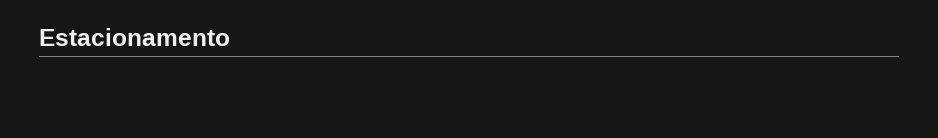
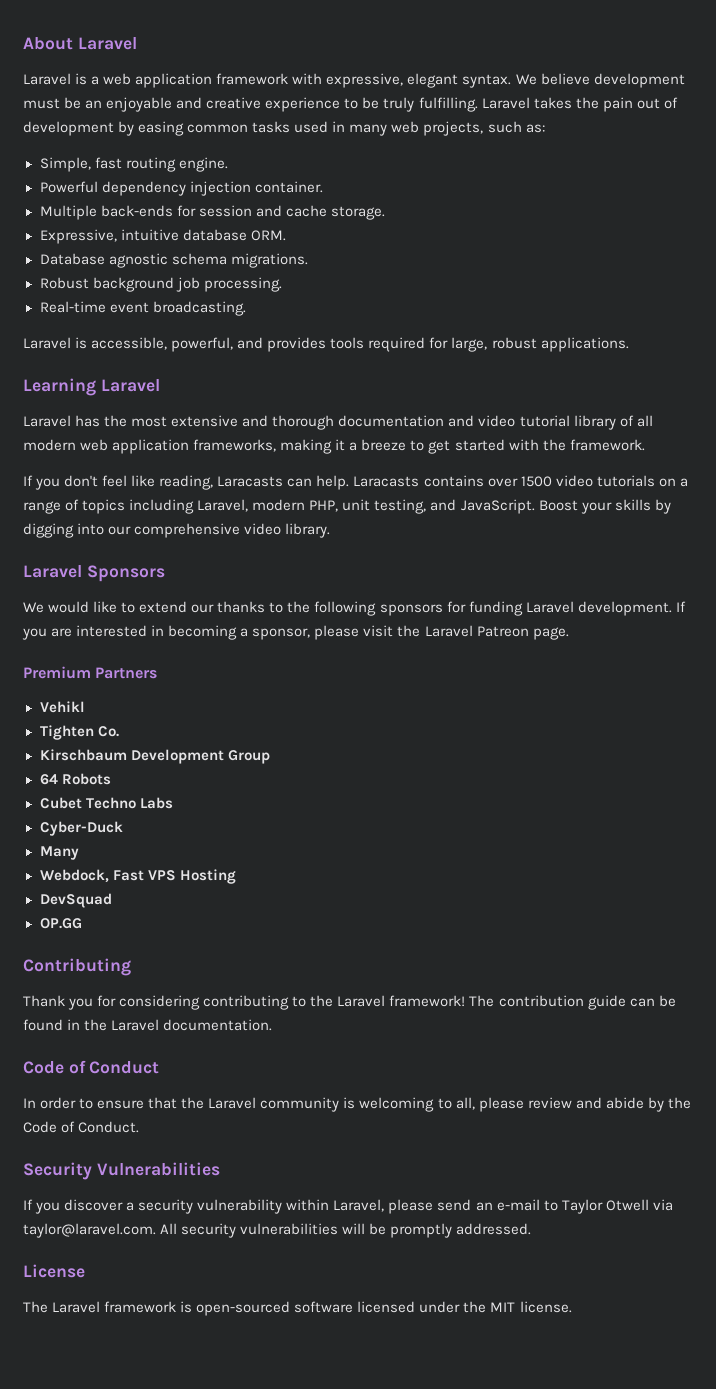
[39,28,230,46] Estacionamento -> [23,37,137,50] [23,73,685,88] [23,97,678,112] [23,121,545,136] [39,157,228,172] [39,181,323,196] [39,205,385,220] [39,229,286,244] [39,253,308,268] [39,277,282,292] [39,301,246,316] [23,337,629,352] [23,378,160,396] [23,415,653,430] [23,439,645,454] [23,475,688,490] [23,499,671,514] [23,523,331,538] [23,565,165,582] [23,601,686,616] [22,625,569,640] [23,666,158,679] [39,701,85,713] [39,725,119,740] [39,749,270,764] [39,773,111,785] [39,797,173,809] [39,821,123,836] [39,846,79,860] [39,869,236,884] [39,893,112,908] [39,918,82,929] [23,958,131,976] [23,995,676,1010] [23,1019,273,1031] [23,1060,160,1074] [23,1097,691,1112] [23,1121,140,1133] [23,1162,220,1180] [23,1199,673,1214] [23,1223,532,1238] [23,1264,85,1278] [23,1301,572,1316] About Laravel // Laravel is a web application framework with expressive, elegant syntax. We believe development must be an enjoyable and creative experience to be truly fulfilling. Laravel takes the pain out of development by easing common tasks used in many web projects, such as: // Simple, fast routing engine. // Powerful dependency injection container. // Multiple back-ends for session and cache storage. // Expressive, intuitive database ORM. // Database agnostic schema migrations. // Robust background job processing. // Real-time event broadcasting. // Laravel is accessible, powerful, and provides tools required for large, robust applications. // Learning Laravel // Laravel has the most extensive and thorough documentation and video tutorial library of all modern web application frameworks, making it a breeze to get started with the framework. // If you don't feel like reading, Laracasts can help. Laracasts contains over 1500 video tutorials on a range of topics including Laravel, modern PHP, unit testing, and JavaScript. Boost your skills by digging into our comprehensive video library. // Laravel Sponsors // We would like to extend our thanks to the following sponsors for funding Laravel development. If you are interested in becoming a sponsor, please visit the Laravel Patreon page. // Premium Partners // Vehikl // Tighten Co. // Kirschbaum Development Group // 64 Robots // Cubet Techno Labs // Cyber-Duck // Many // Webdock, Fast VPS Hosting // DevSquad // OP.GG // Contributing // Thank you for considering contributing to the Laravel framework! The contribution guide can be found in the Laravel documentation. // Code of Conduct // In order to ensure that the Laravel community is welcoming to all, please review and abide by the Code of Conduct. // Security Vulnerabilities // If you discover a security vulnerability within Laravel, please send an e-mail to Taylor Otwell via taylor@laravel.com. All security vulnerabilities will be promptly addressed. // License // The Laravel framework is open-sourced software licensed under the MIT license.

